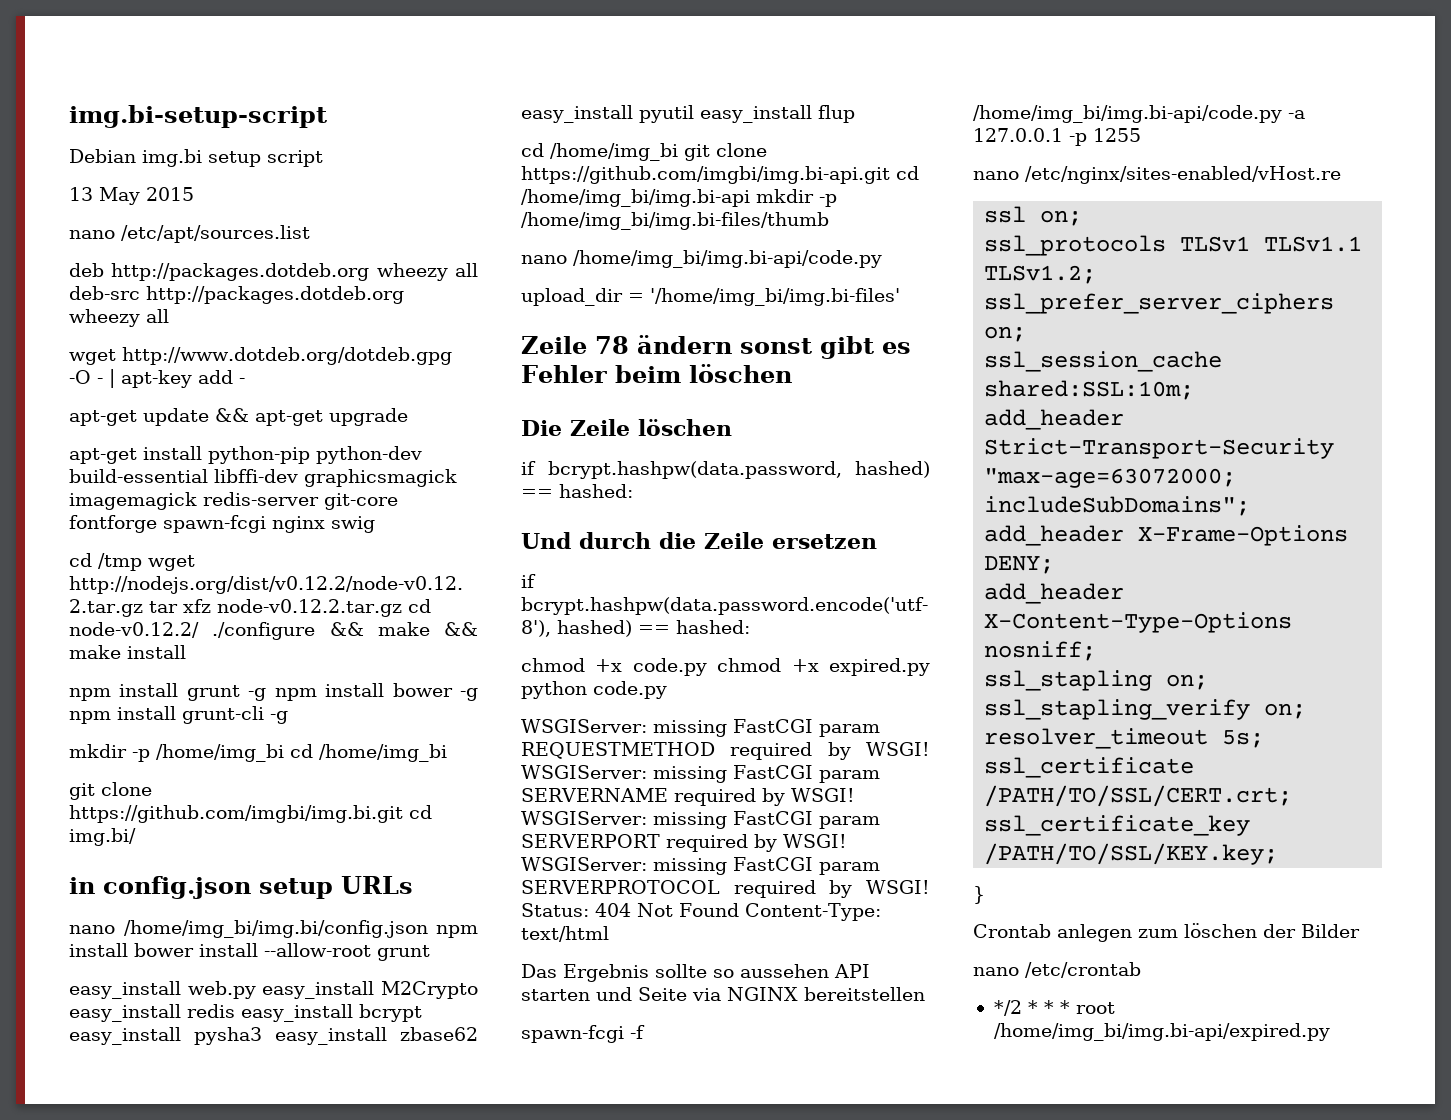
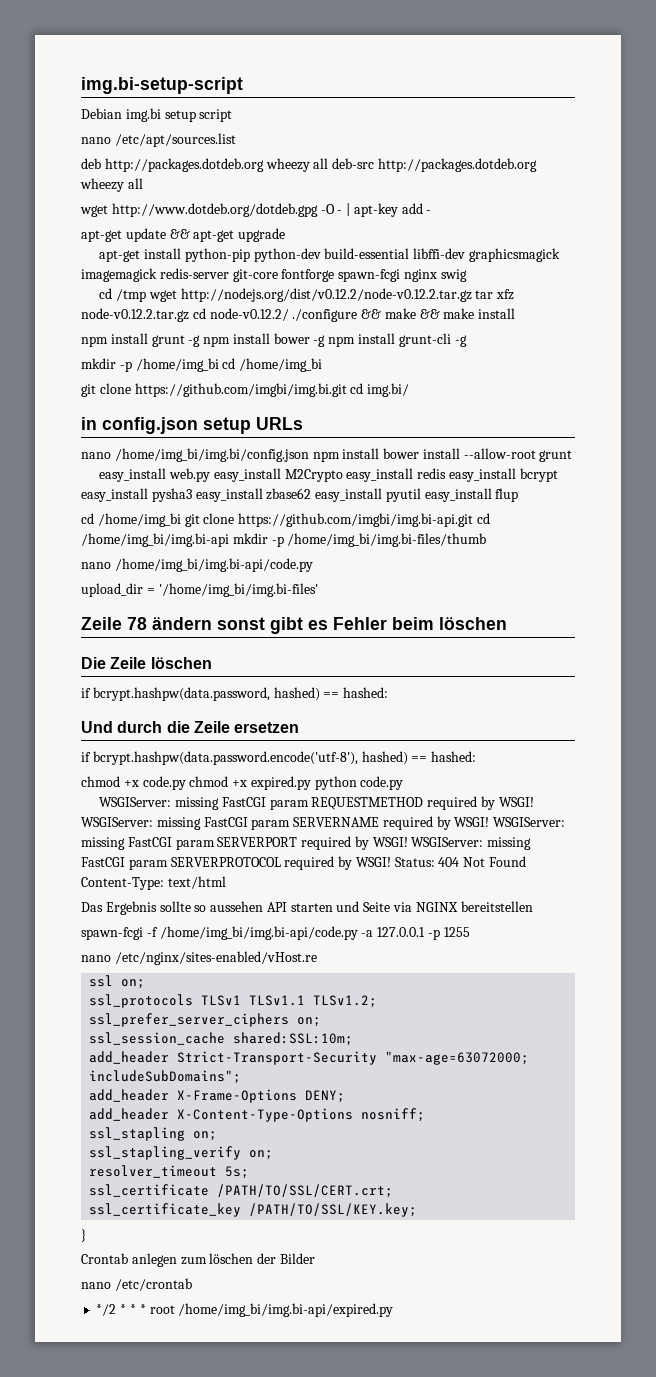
[69,187,194,205] // 13 May 2015 -> (233, 115) none

